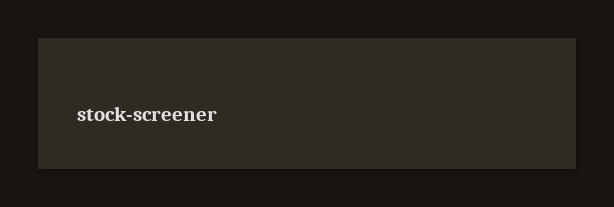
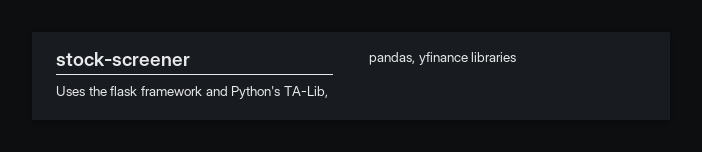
(217, 113) none -> [56,86,328,99] [369,52,517,65] // Uses the flask framework and Python's TA-Lib, pandas, yfinance libraries

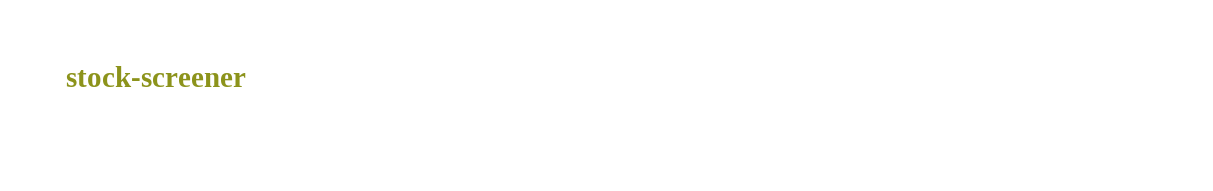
[56,86,328,99] [369,52,517,65] // Uses the flask framework and Python's TA-Lib, pandas, yfinance libraries -> (246, 76) none

